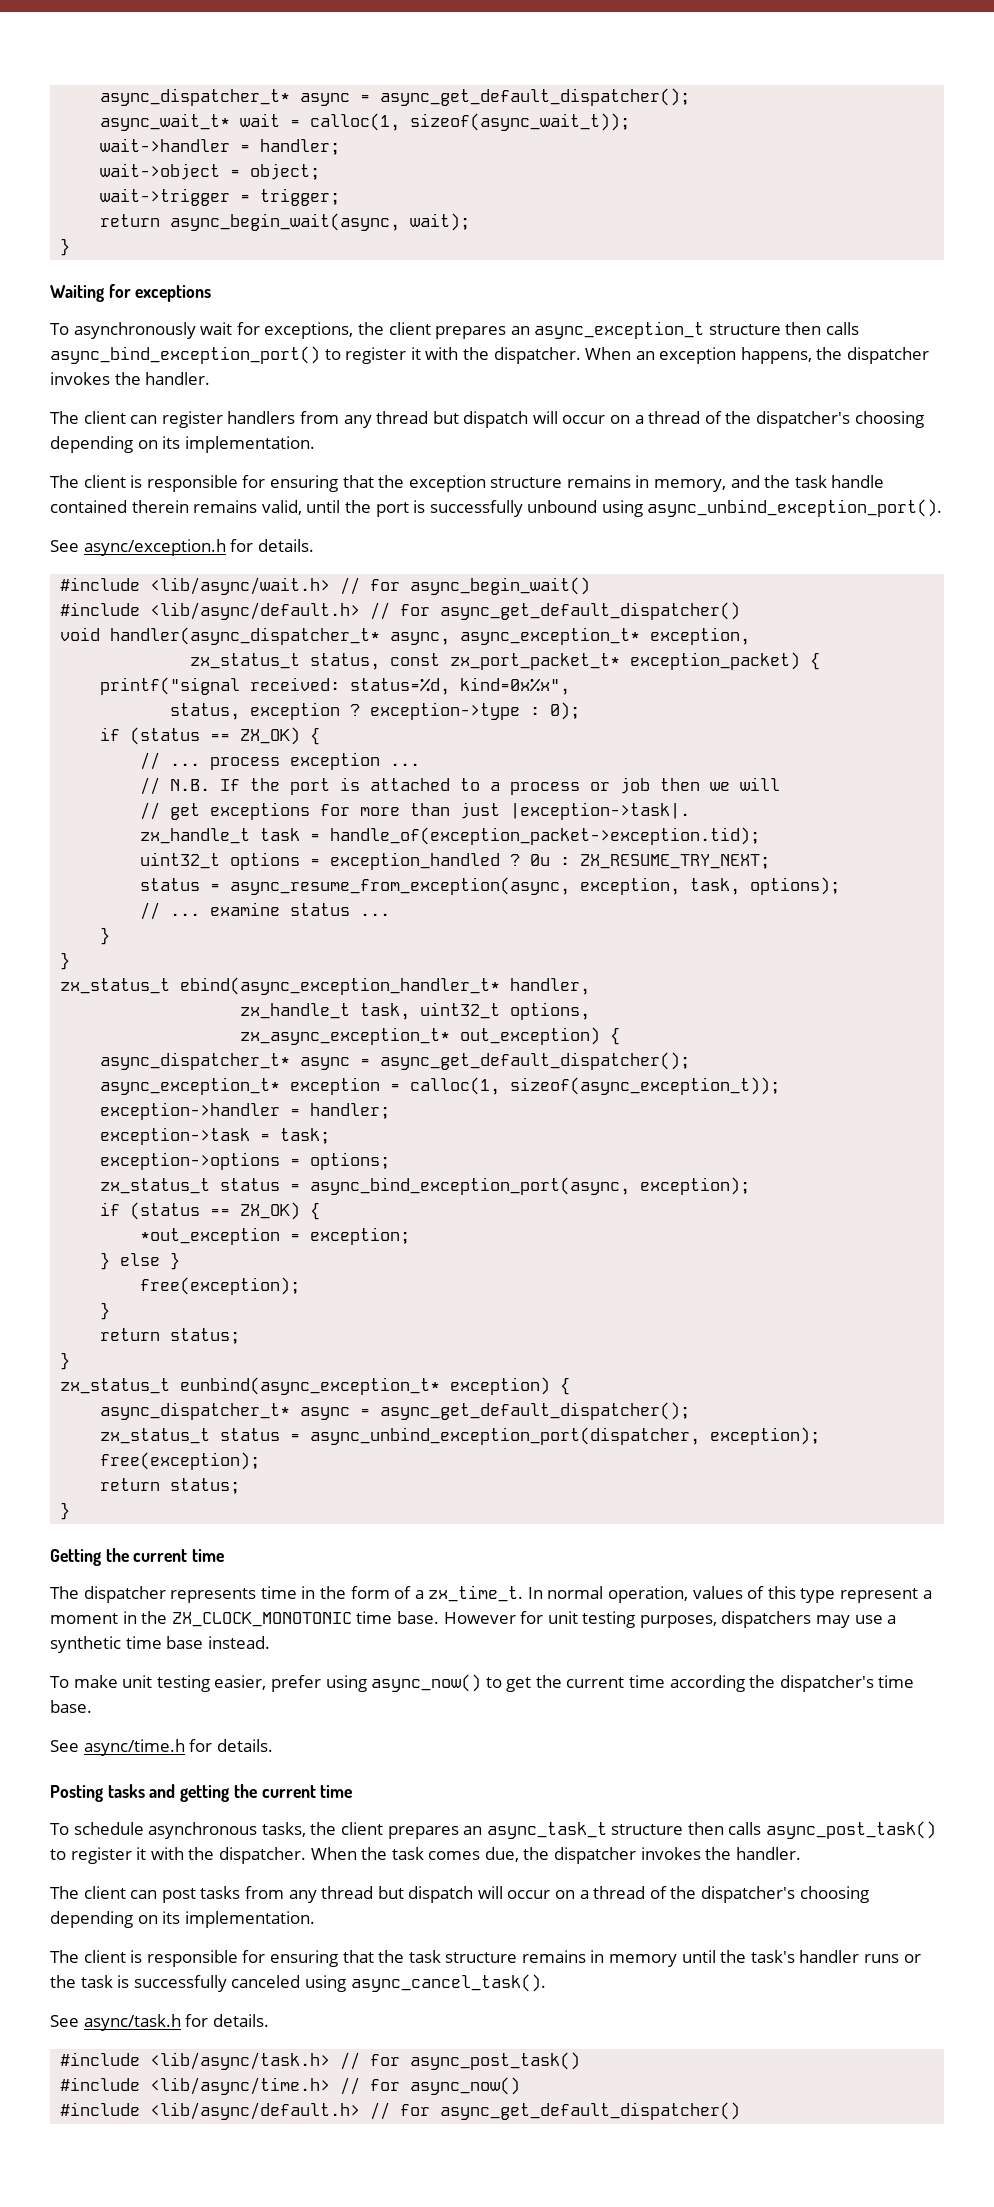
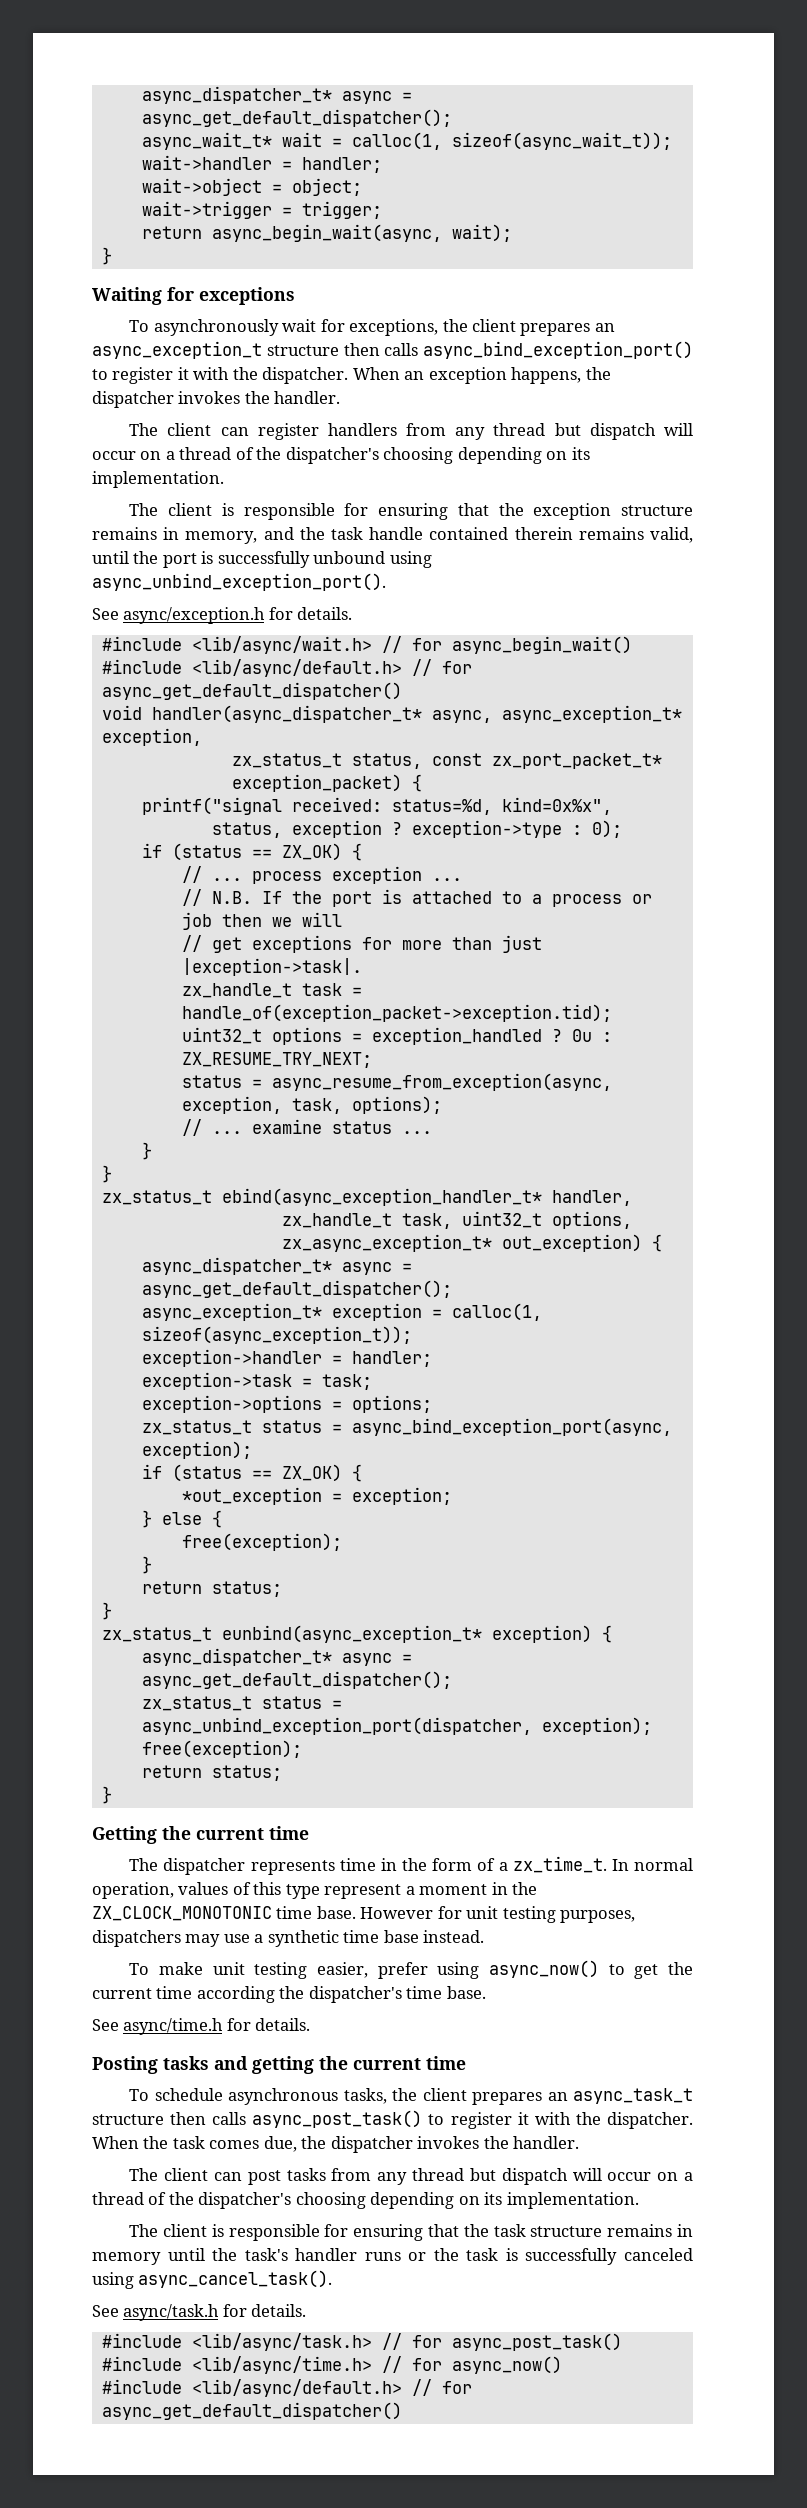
[170,1252,181,1270] } -> [211,1510,222,1528] {

